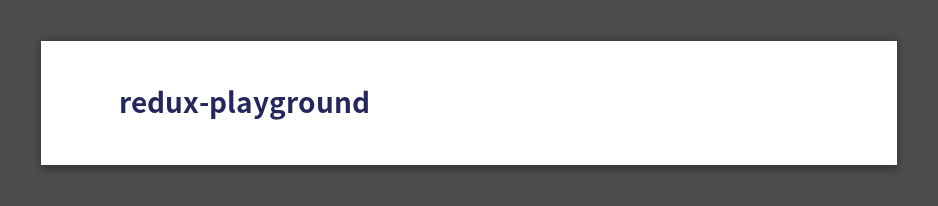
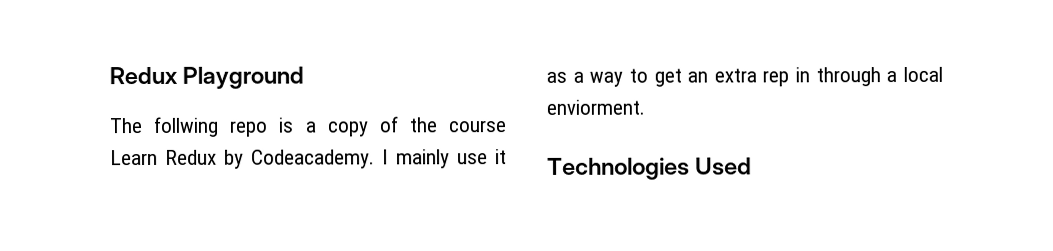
[119,90,370,120] redux-playground -> [109,66,305,89] [109,116,507,137] [110,149,507,169] [546,66,943,87] [546,99,645,115] [547,157,753,180] Redux Playground // The follwing repo is a copy of the course Learn Redux by Codeacademy. I mainly use it as a way to get an extra rep in through a local enviorment. // Technologies Used

